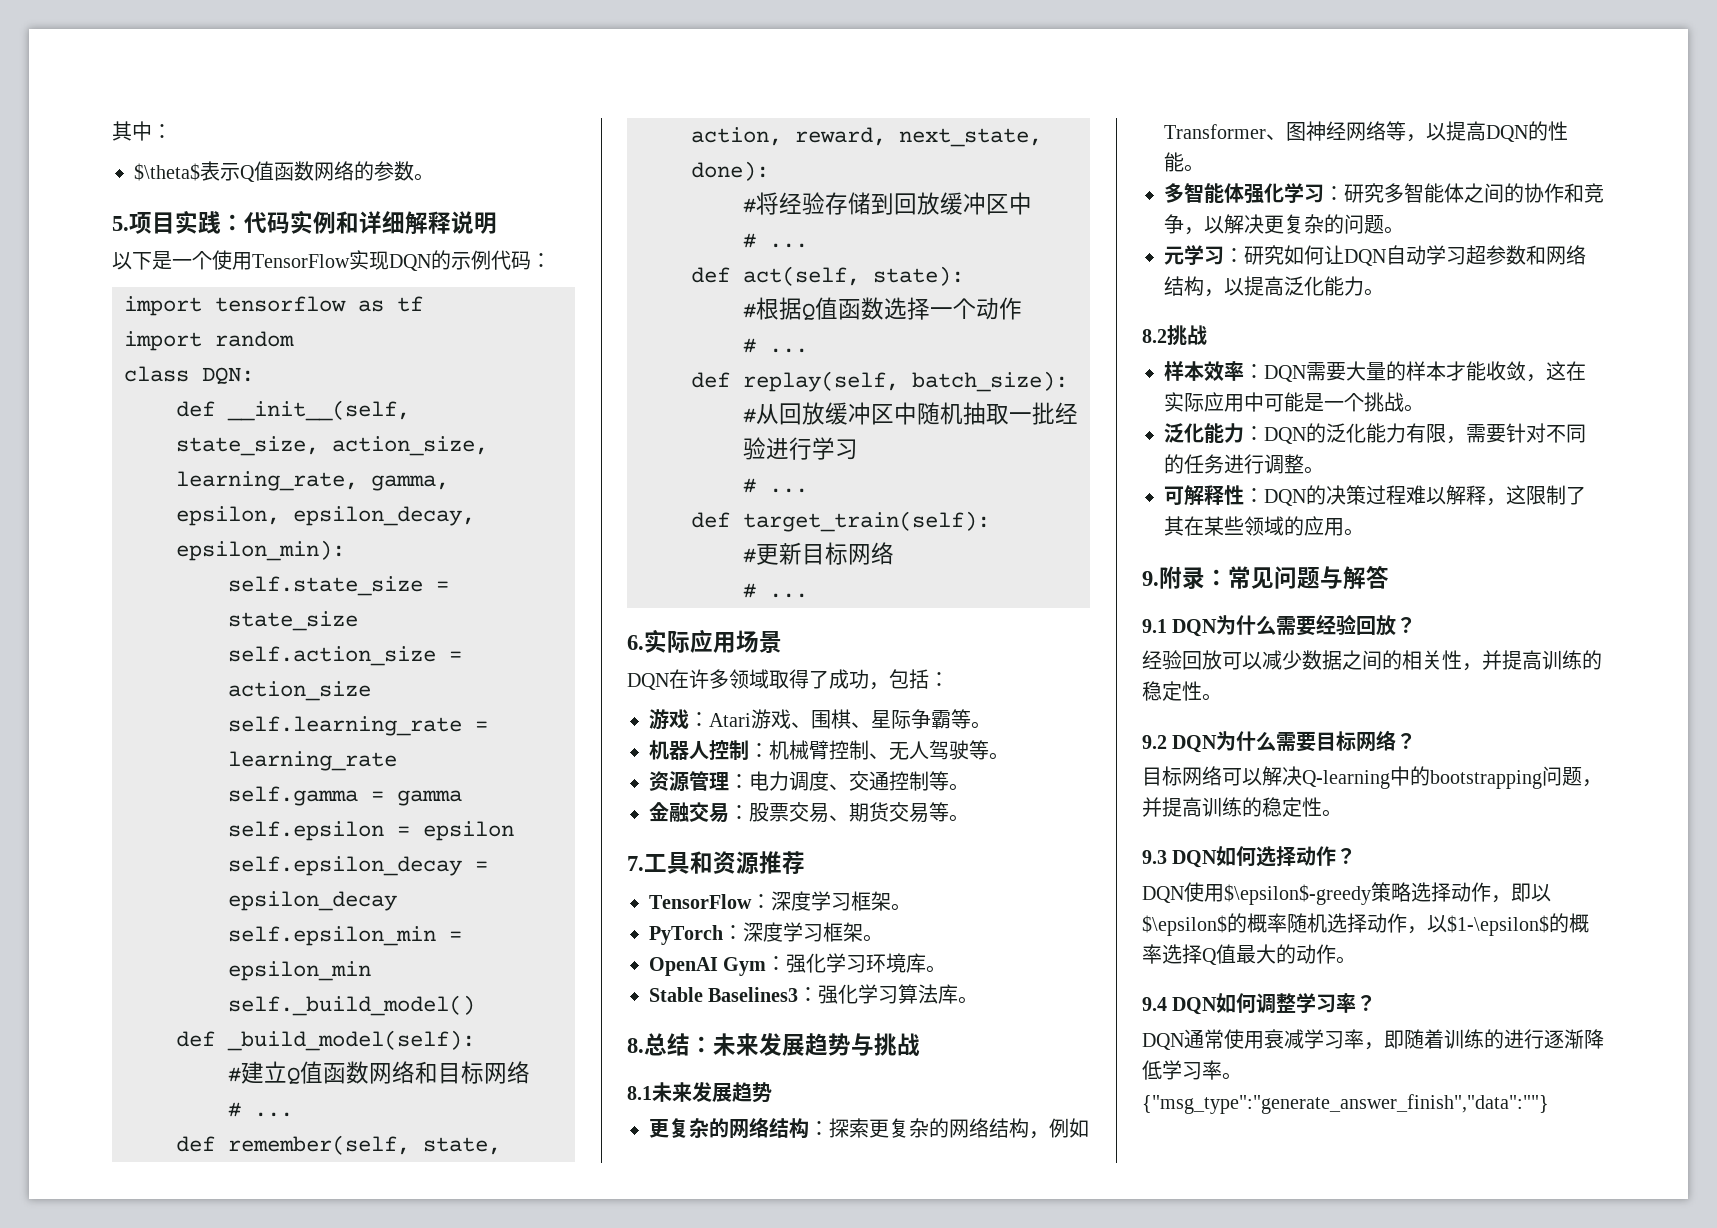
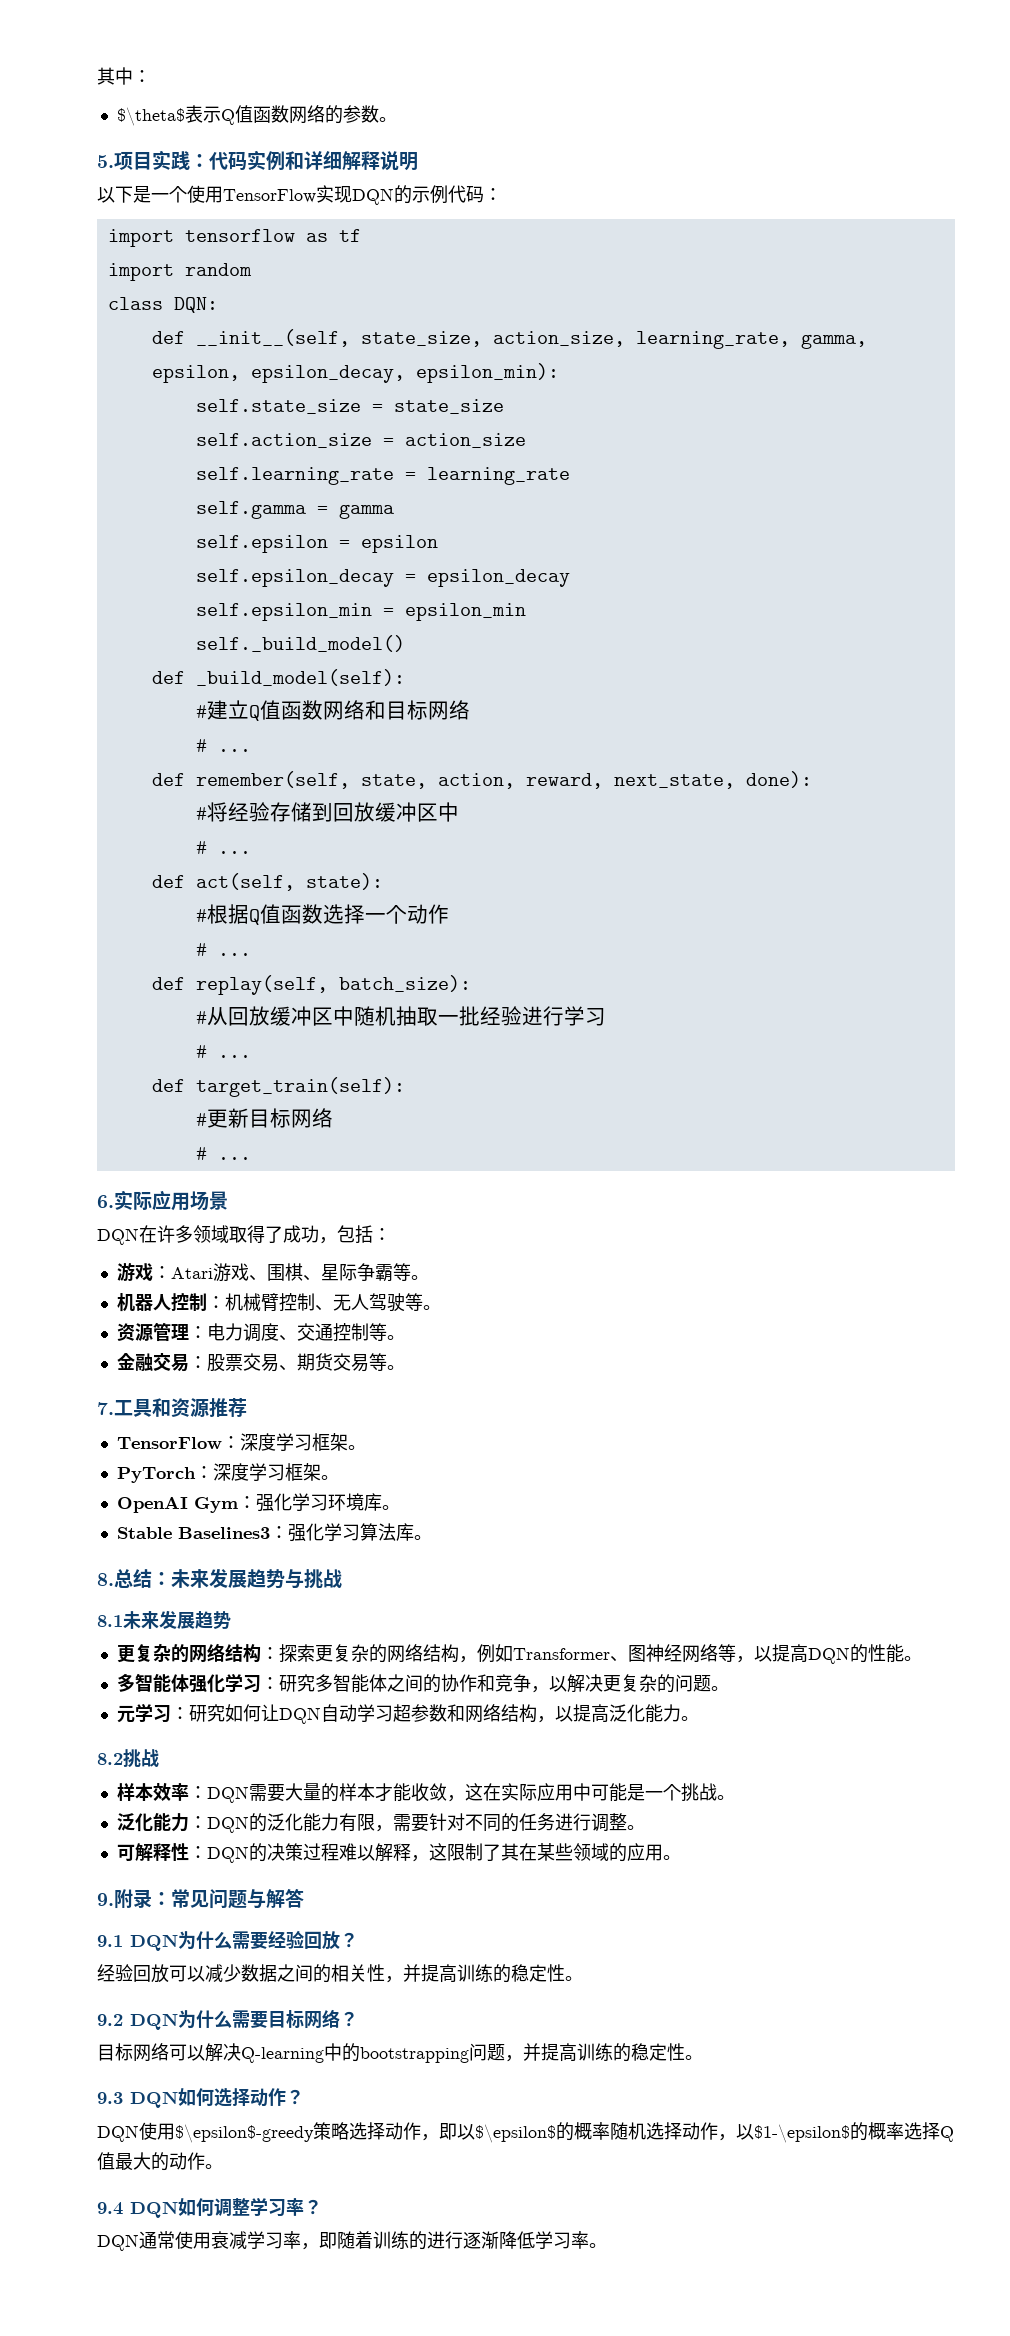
[1142,1094,1549,1114] {"msg_type":"generate_answer_finish","data":""} -> (607, 2245) none

